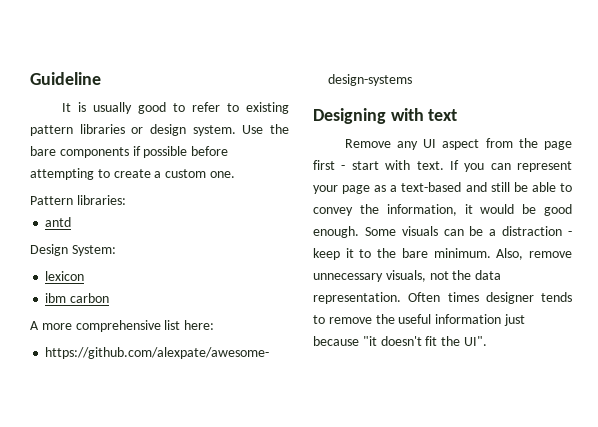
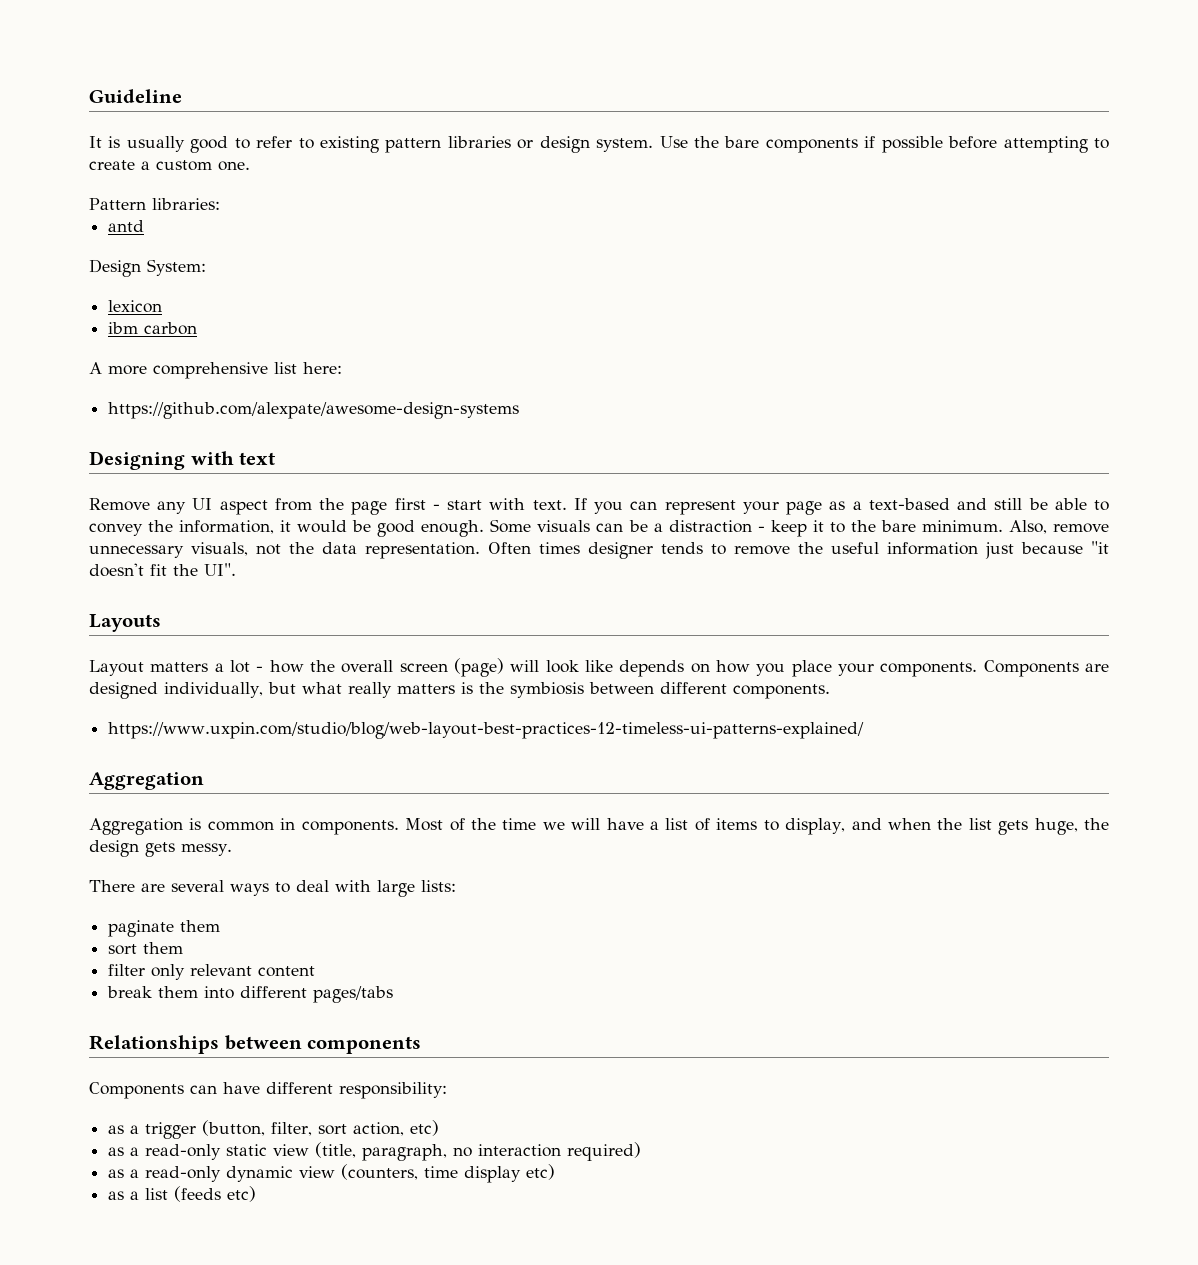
(487, 341) none -> [89,614,161,632] [89,658,1110,677] [89,682,830,699] [108,722,865,739] [89,772,204,790] [89,818,1110,835] [89,840,232,857] [89,880,456,897] [108,920,221,937] [108,942,184,955] [108,964,316,980] [107,986,394,1003] [89,1035,422,1054] [89,1082,447,1099] [108,1120,440,1139] [108,1142,642,1161] [108,1164,556,1183] [108,1186,257,1202] // Layouts // Layout matters a lot - how the overall screen (page) will look like depends on how you place your components. Components are designed individually, but what really matters is the symbiosis between different components. // https://www.uxpin.com/studio/blog/web-layout-best-practices-12-timeless-ui-patterns-explained/ // Aggregation // Aggregation is common in components. Most of the time we will have a list of items to display, and when the list gets huge, the design gets messy. // There are several ways to deal with large lists: // paginate them // sort them // filter only relevant content // break them into different pages/tabs // Relationships between components // Components can have different responsibility: // as a trigger (button, filter, sort action, etc) // as a read-only static view (title, paragraph, no interaction required) // as a read-only dynamic view (counters, time display etc) // as a list (feeds etc)

